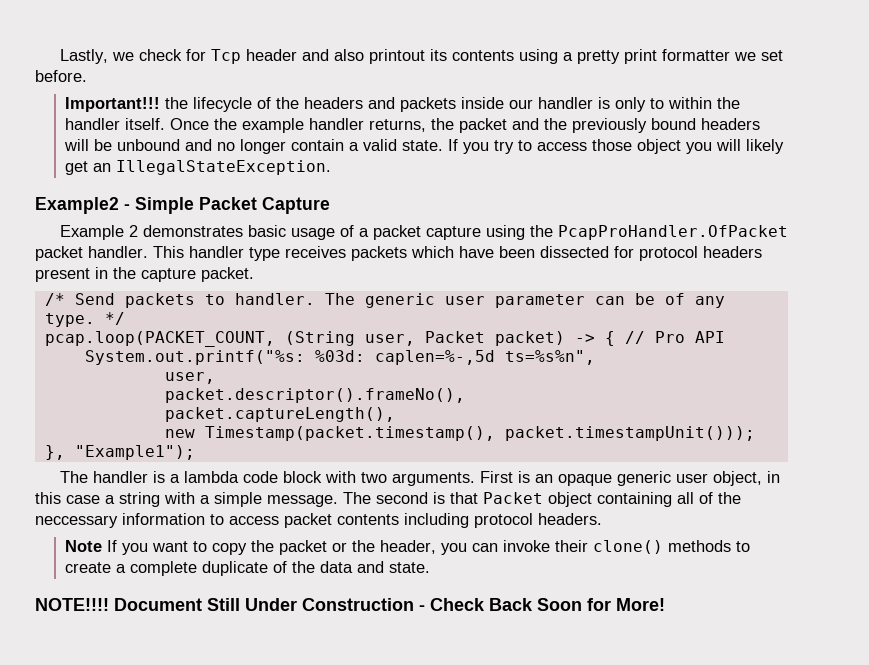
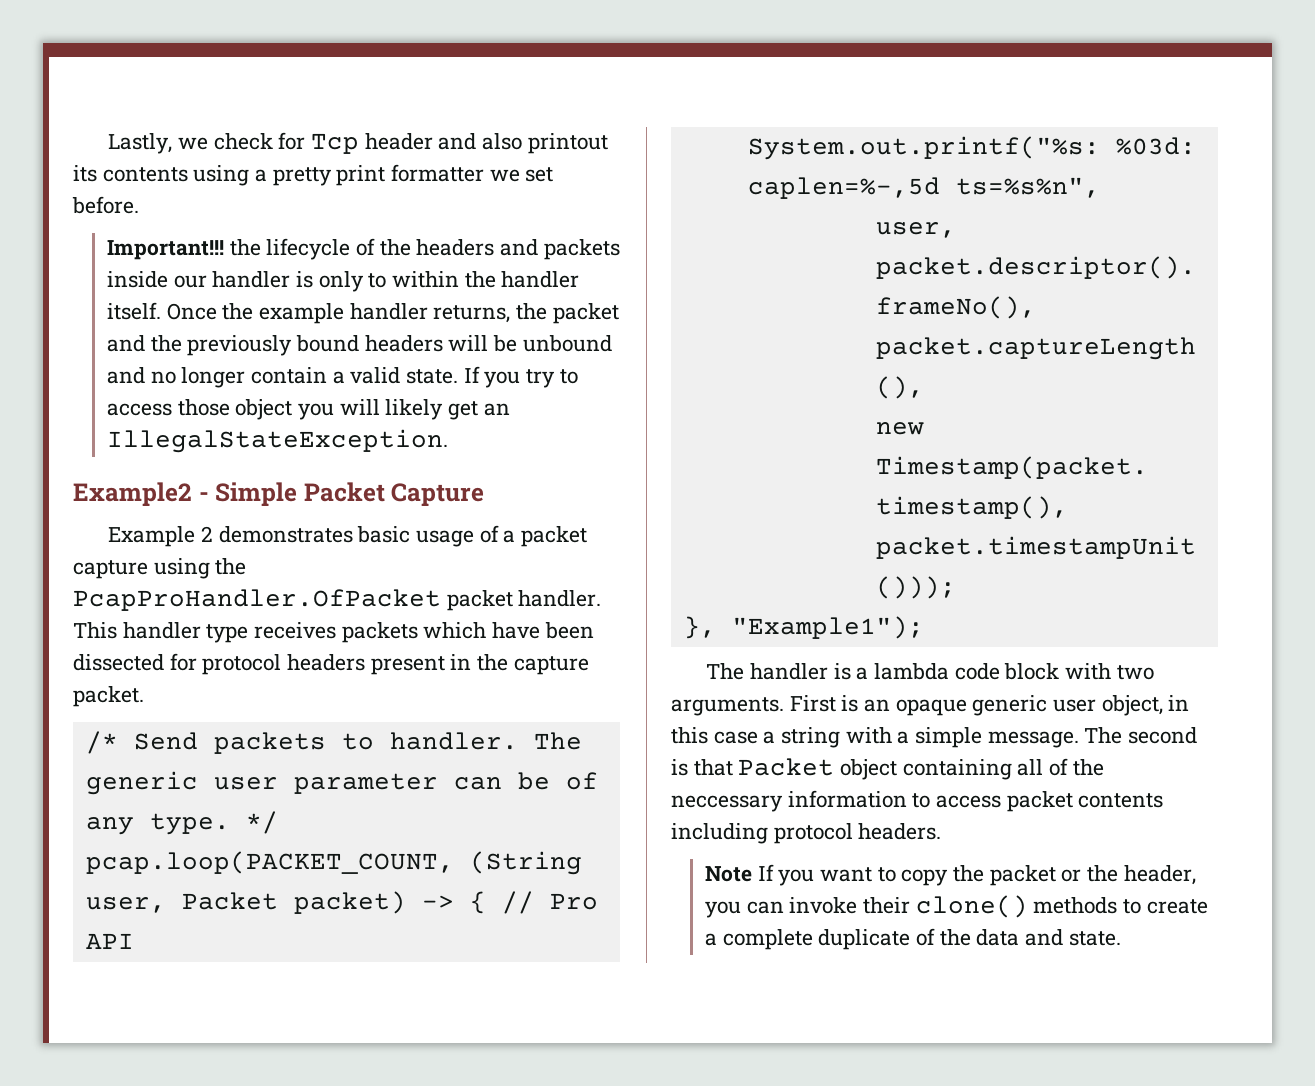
[35,598,665,611] // NOTE!!!! Document Still Under Construction - Check Back Soon for More! -> (1121, 938) none

